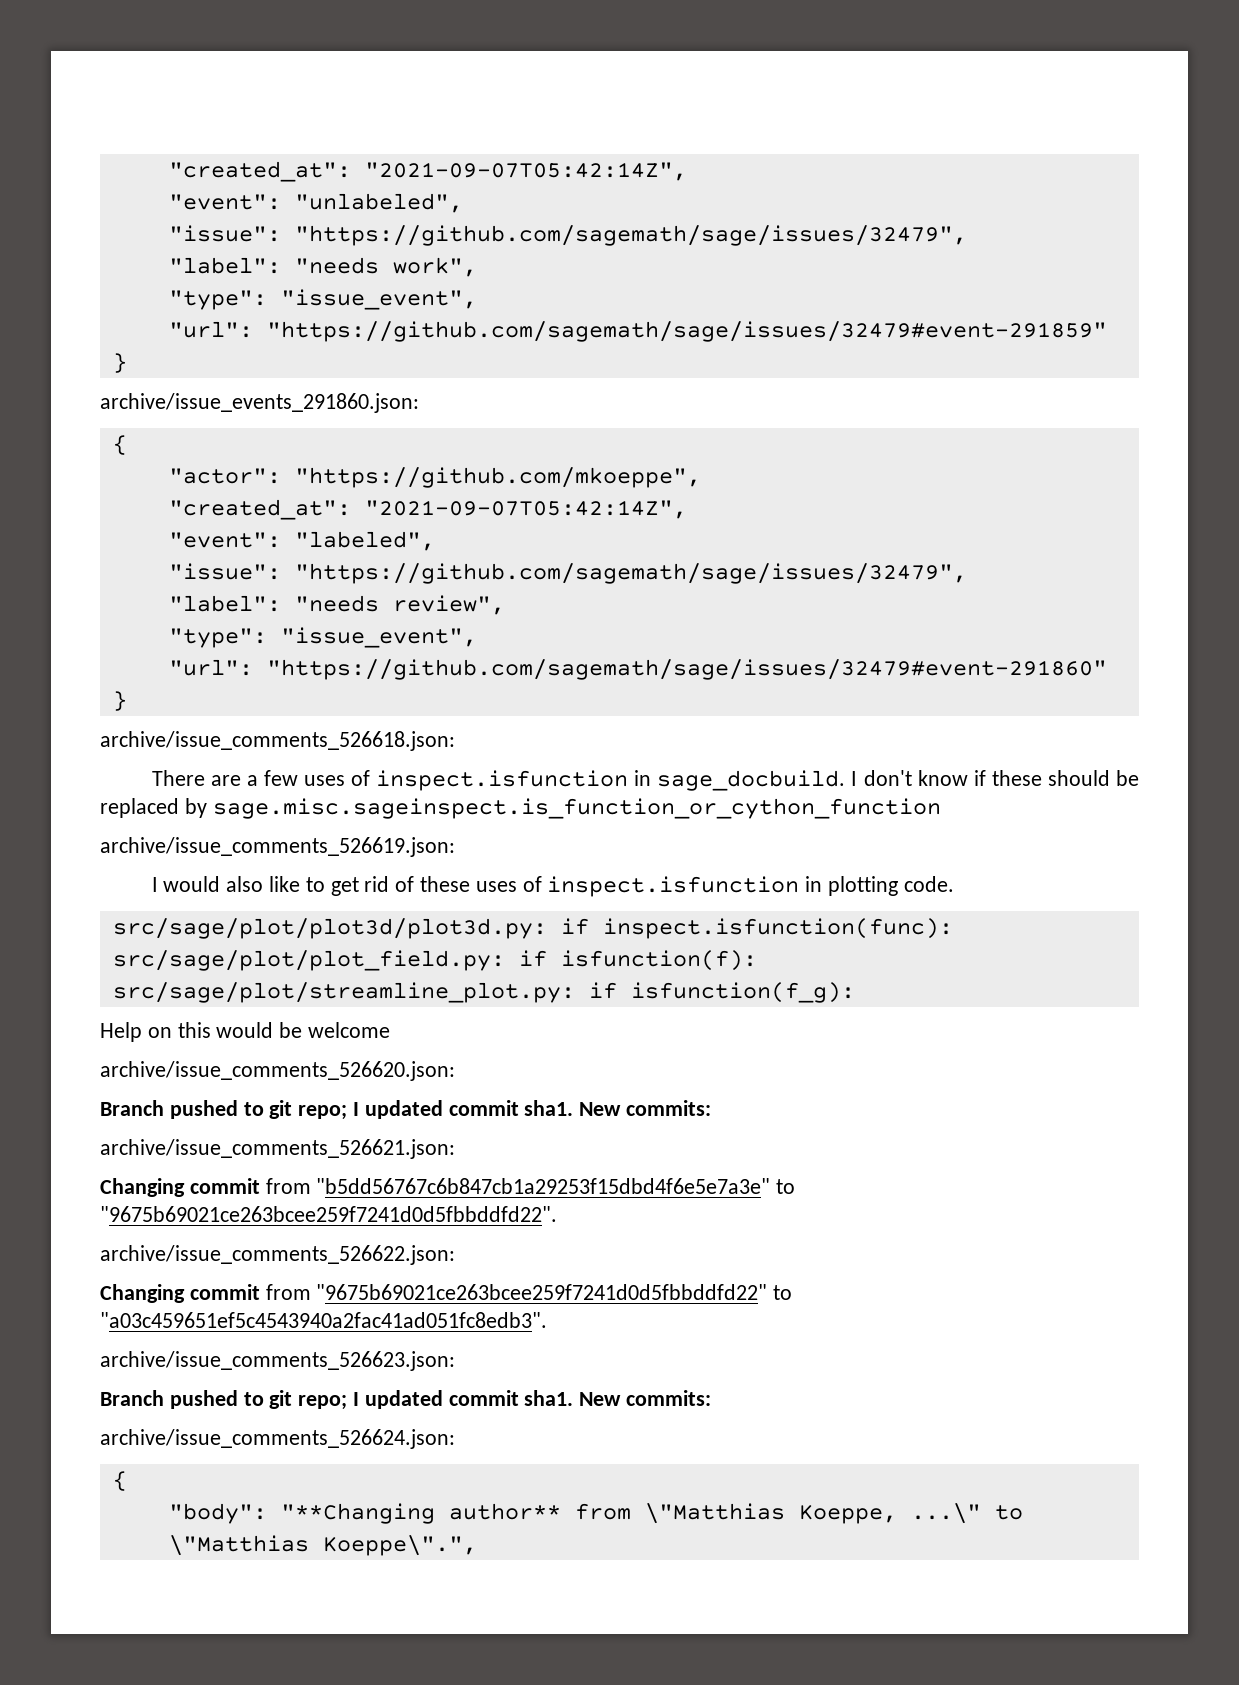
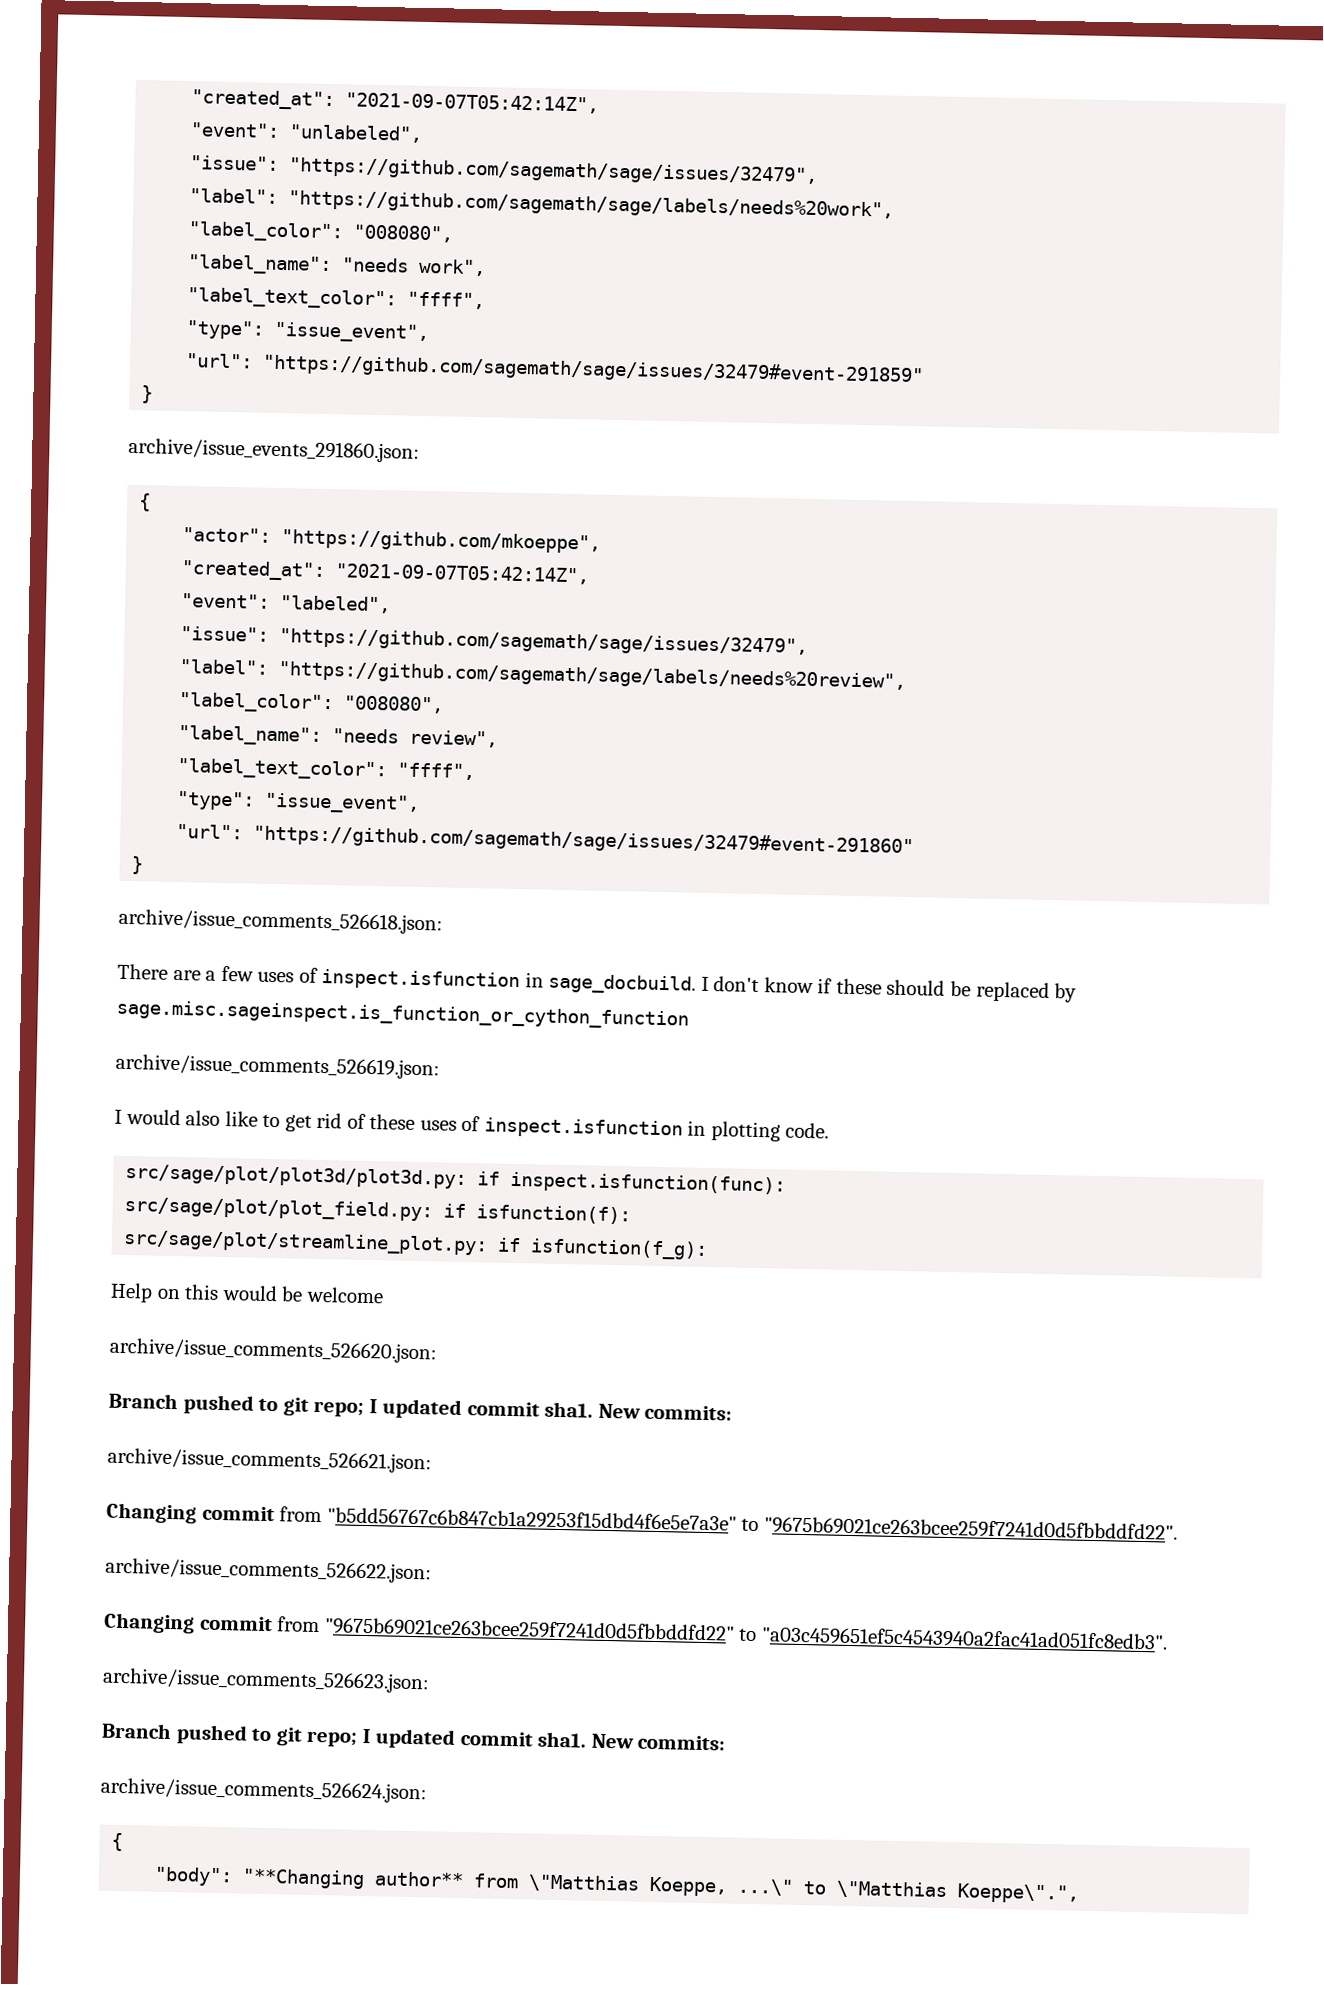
(281, 265) none -> [288,190,895,221] [188,221,454,243] [187,254,333,276] "https://github.com/sagemath/sage/labels/needs%20work", // "label_color": "008080", // "label_name":
(477, 267) none -> [187,287,486,310] // "label_text_color": "ffff",
(281, 603) none -> [278,661,907,692] [178,691,445,714] [178,724,323,746] "https://github.com/sagemath/sage/labels/needs%20review", // "label_color": "008080", // "label_name":
(505, 605) none -> [177,757,476,781] // "label_text_color": "ffff",

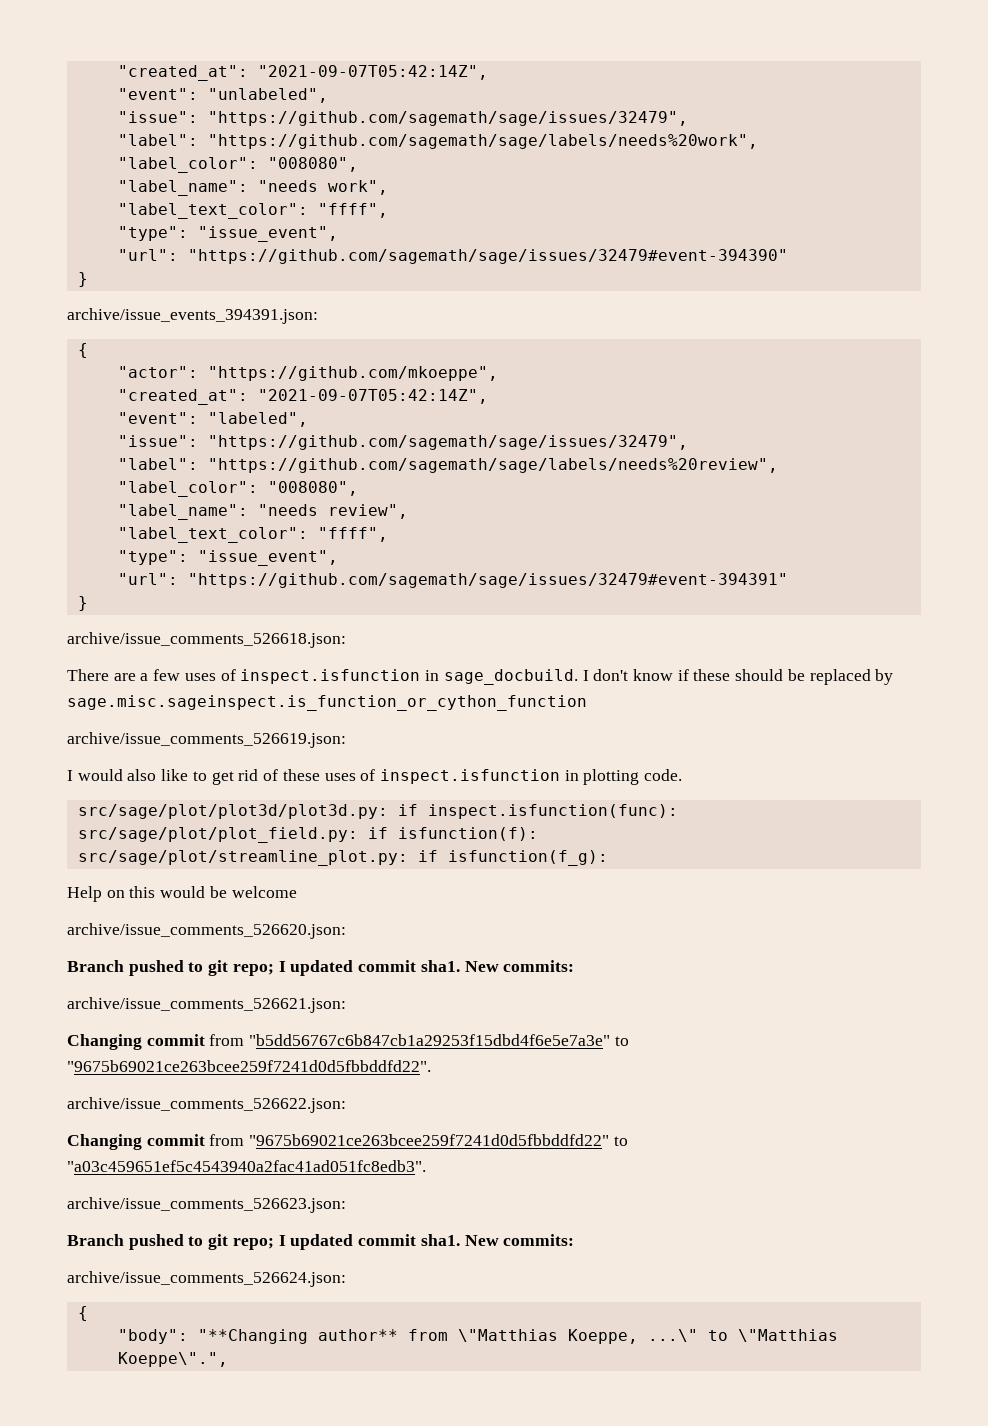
[262,353,925,387] [141,385,154,404] [128,437,420,463] "https://github.com/sagemath/sage/issues/32479#event-291859" // } // archive/issue_events_291860.json: -> [187,249,788,264] [77,272,88,287] [67,308,318,324] "https://github.com/sagemath/sage/issues/32479#event-394390" // } // archive/issue_events_394391.json:
[253,824,915,858] "https://github.com/sagemath/sage/issues/32479#event-291860" -> [187,573,788,588] "https://github.com/sagemath/sage/issues/32479#event-394391"

